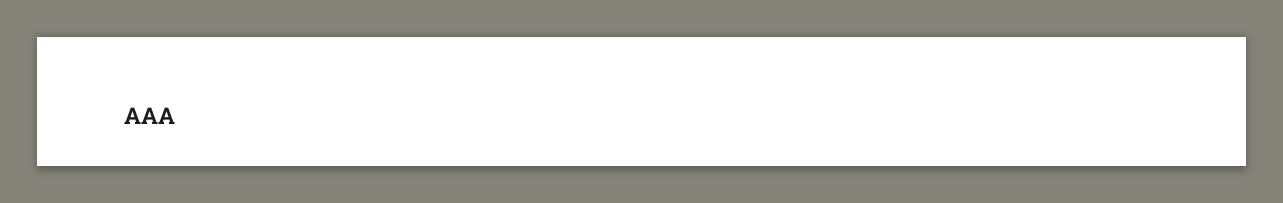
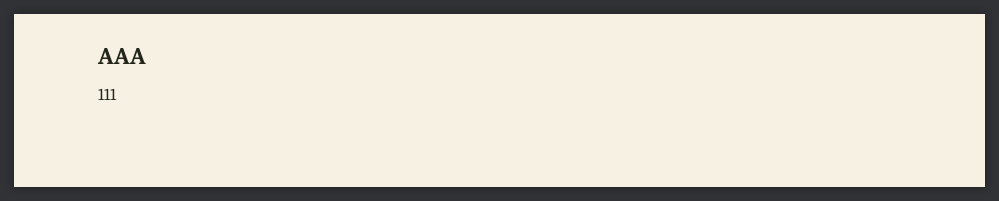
(175, 115) none -> [98,88,117,100] // 111

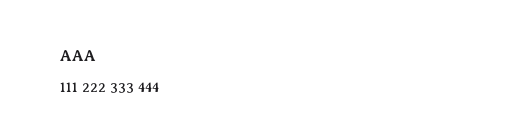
(117, 94) none -> [82,82,159,93] 222 333 444

